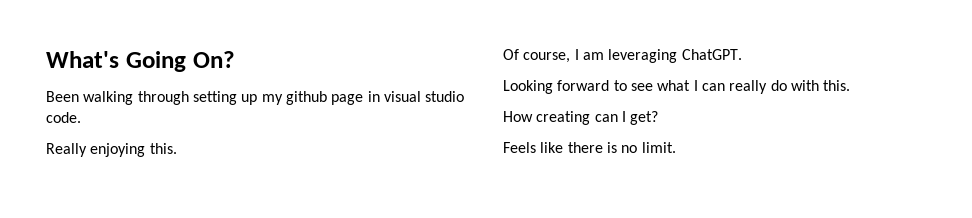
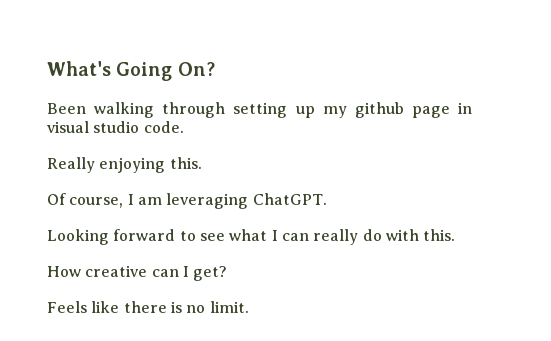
[536,111,591,125] creating -> [85,265,148,277] creative

